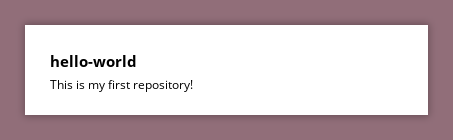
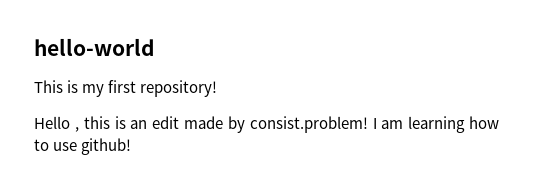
(194, 86) none -> [34,116,499,133] [34,138,132,155] // Hello , this is an edit made by consist.problem! I am learning how to use github!

